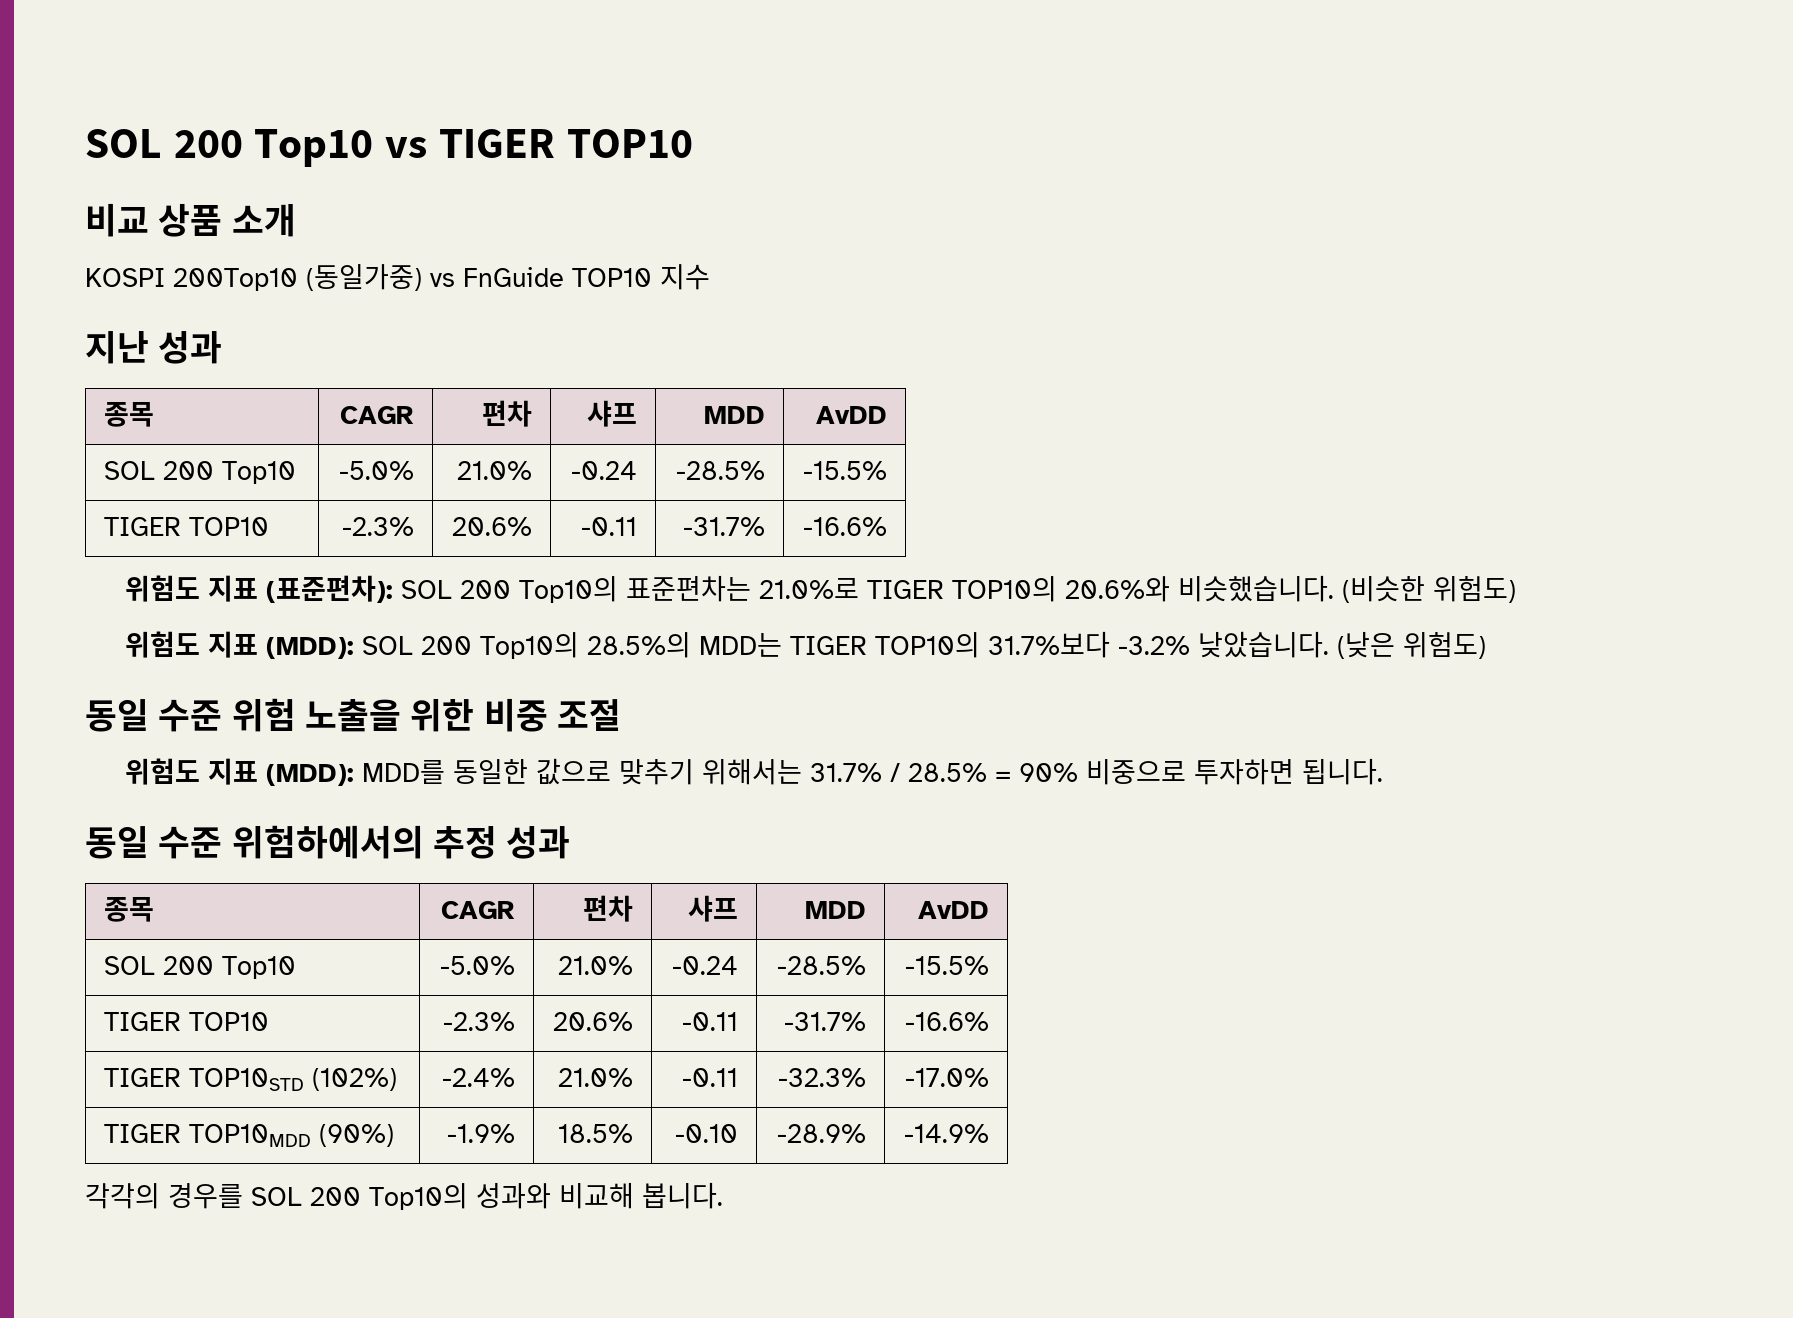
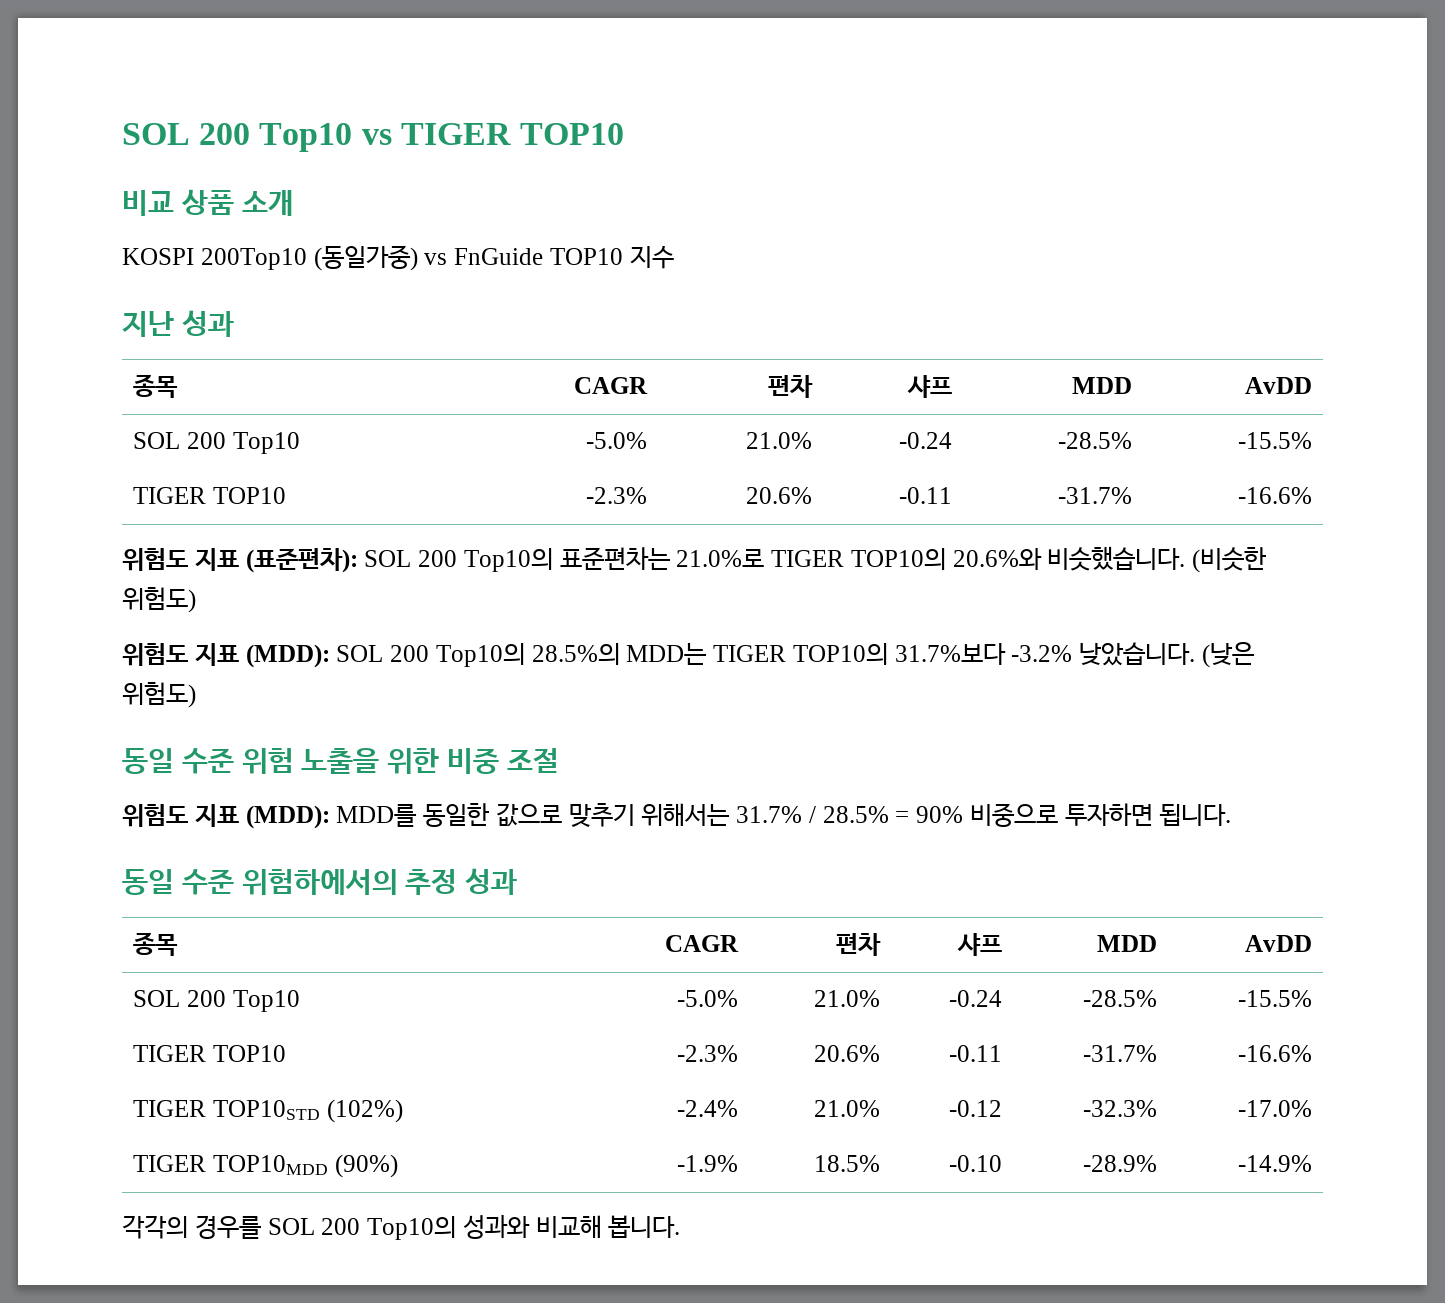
[682,1068,739,1087] -0.11 -> [948,1100,1002,1117] -0.12

